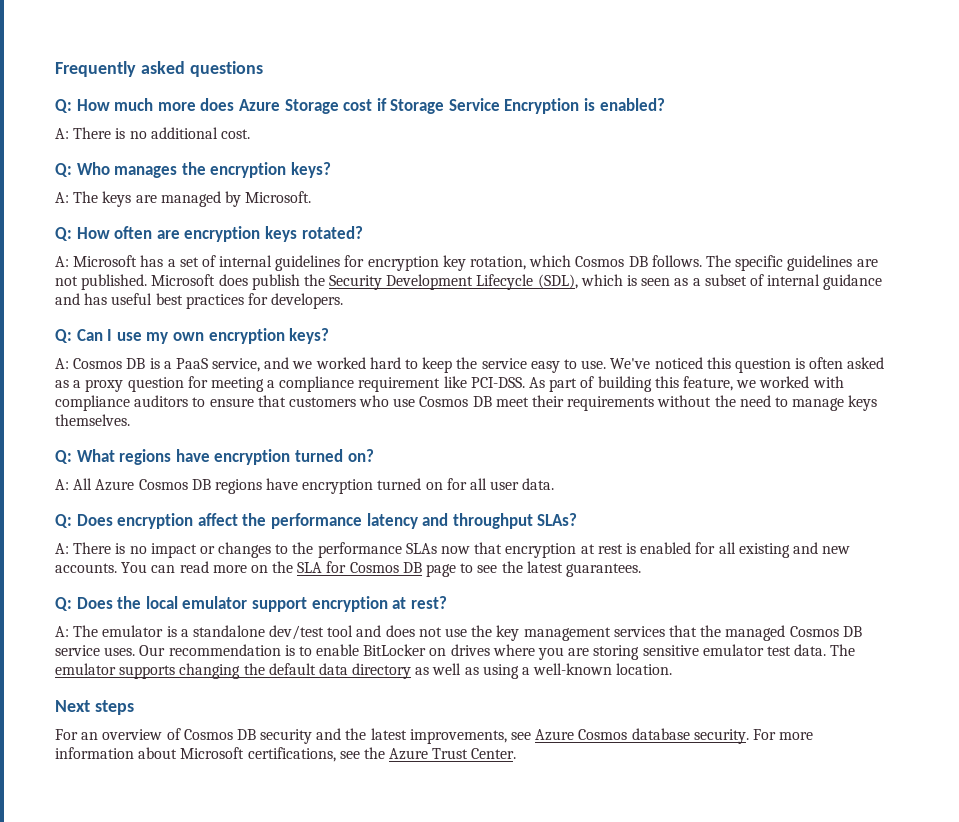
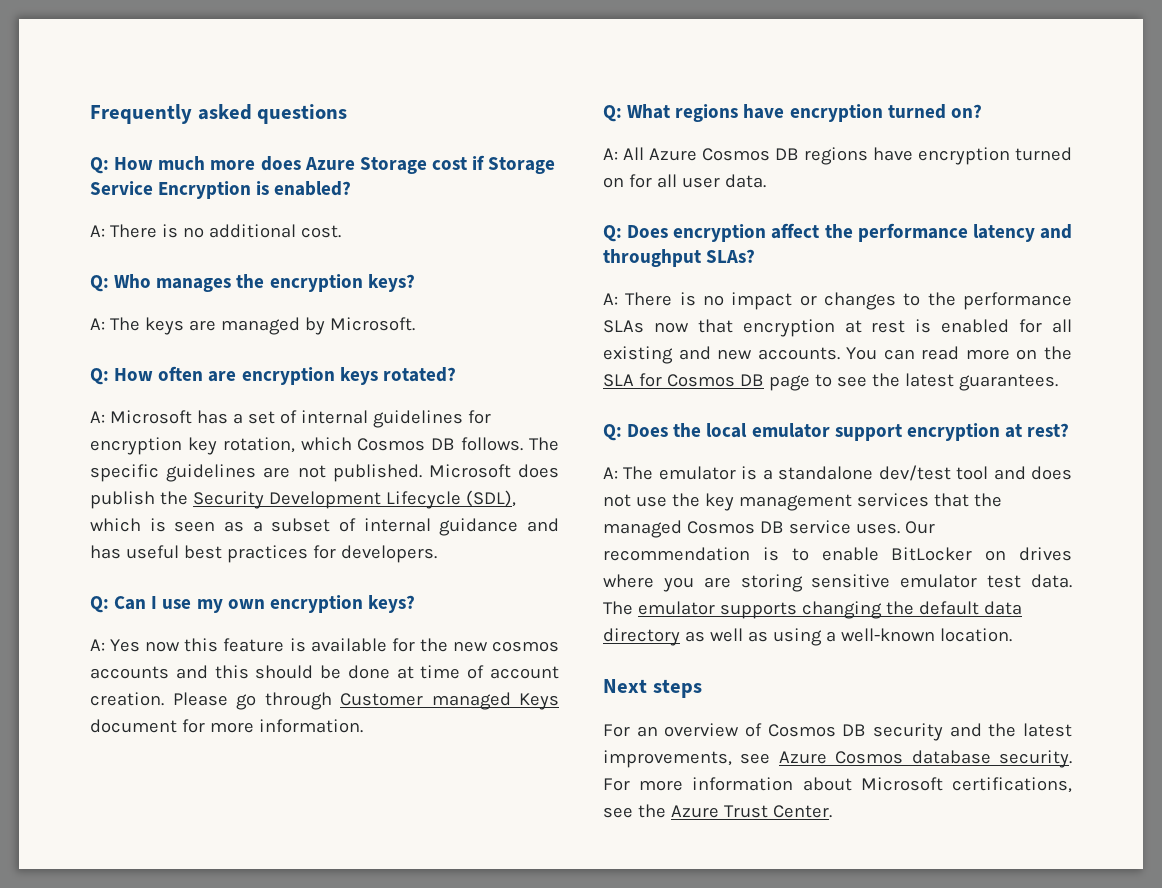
[73,357,885,373] [55,376,844,392] [55,395,878,411] [55,414,130,426] Cosmos DB is a PaaS service, and we worked hard to keep the service easy to use. We've noticed this question is often asked as a proxy question for meeting a compliance requirement like PCI-DSS. As part of building this feature, we worked with compliance auditors to ensure that customers who use Cosmos DB meet their requirements without the need to manage keys themselves. -> [110,638,560,652] [90,665,559,679] [90,692,559,710] [90,719,363,733] Yes now this feature is available for the new cosmos accounts and this should be done at time of account creation. Please go through Customer managed Keys document for more information.

